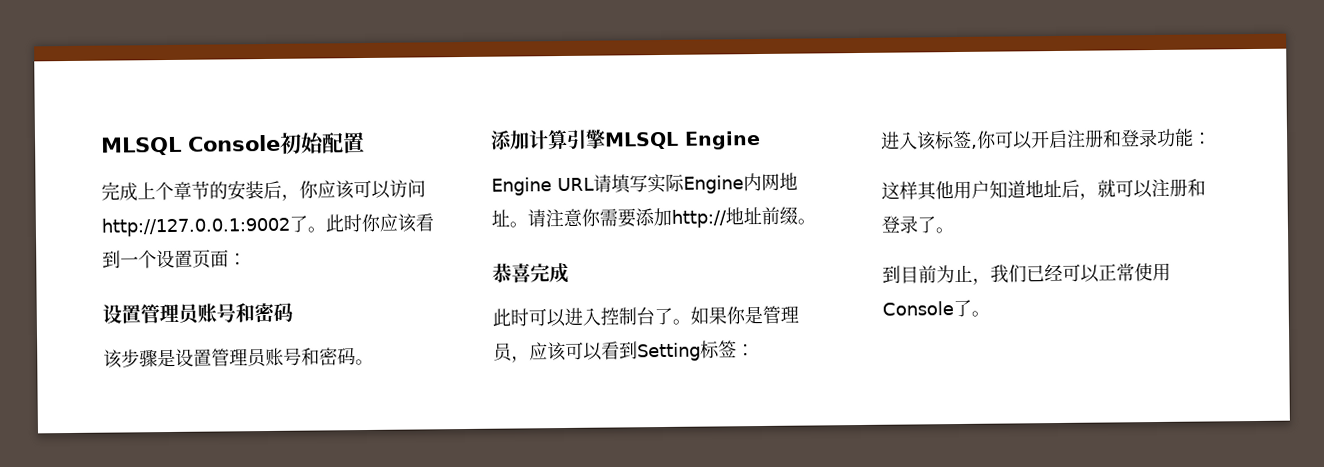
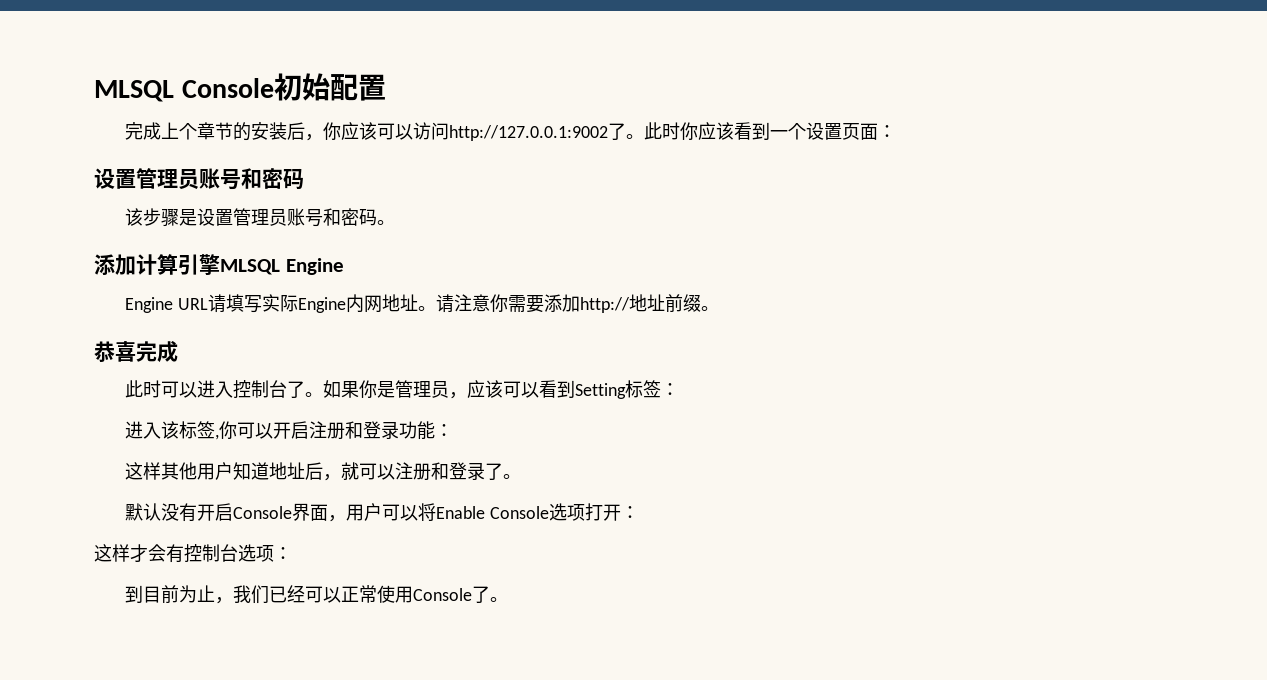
(955, 230) none -> [124,503,639,522] [94,544,292,563] // 默认没有开启Console界面，用户可以将Enable Console选项打开： // 这样才会有控制台选项：

